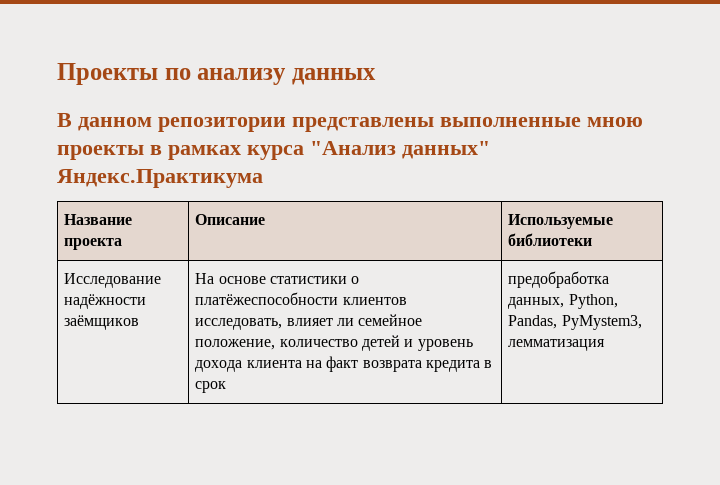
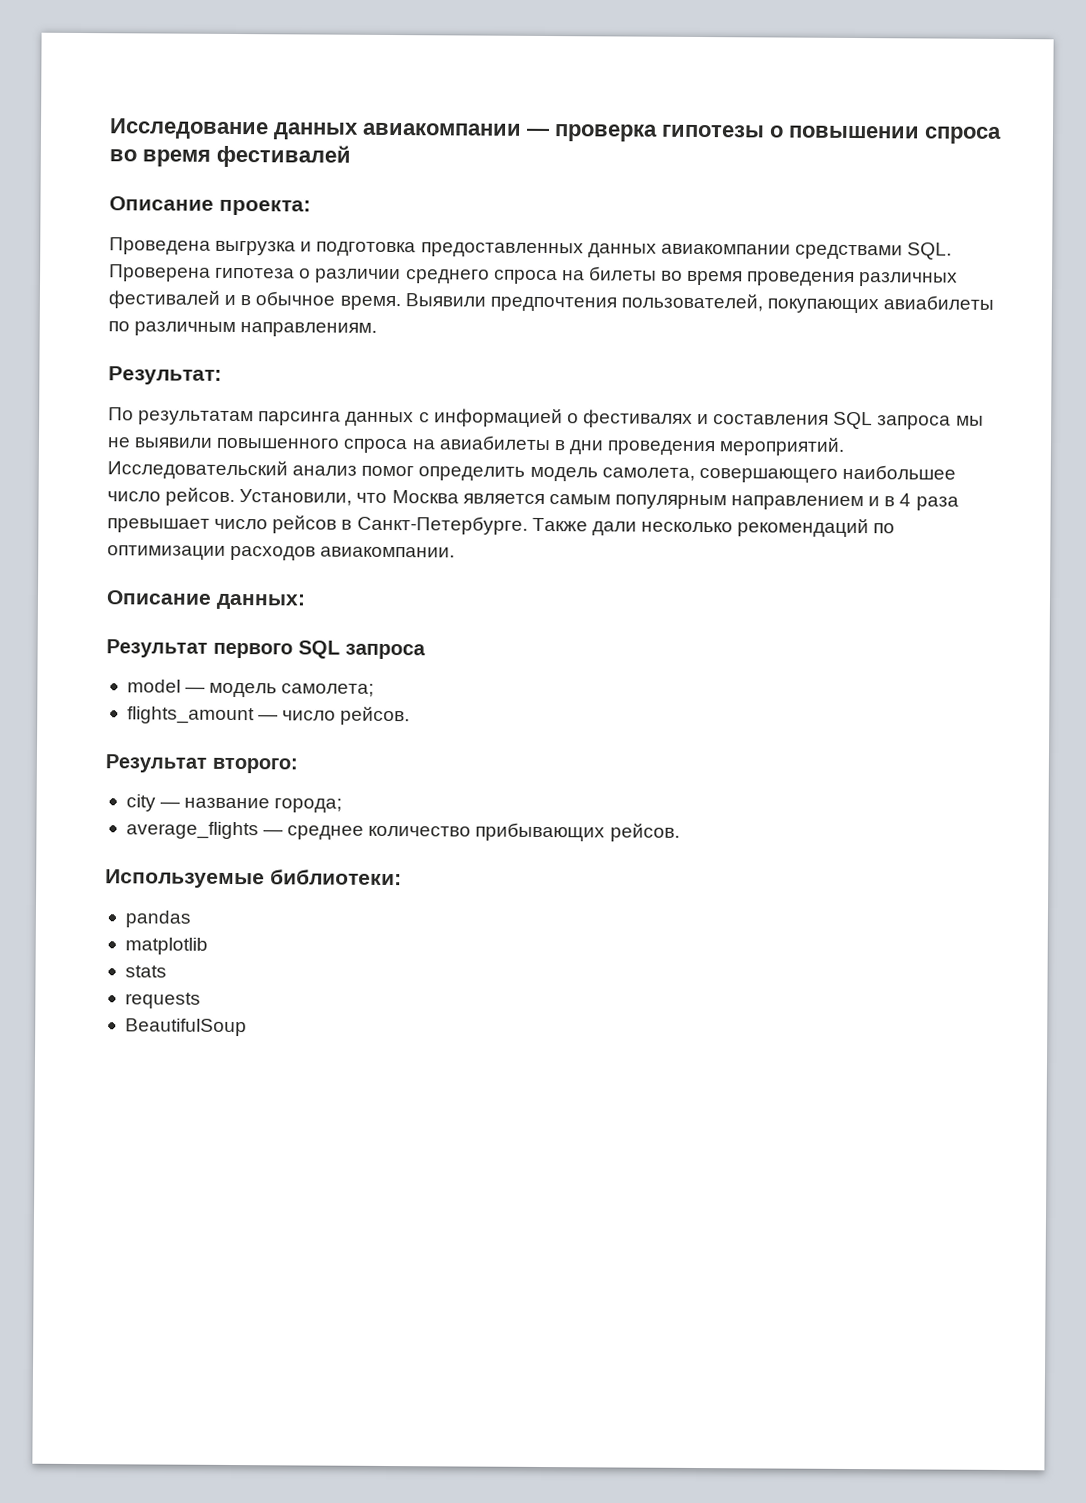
[57,63,376,85] [57,113,643,132] [57,141,490,160] [57,169,263,188] [64,214,133,225] [64,238,123,250] [195,214,266,225] [508,214,614,229] [508,233,593,246] [64,273,162,288] [64,294,147,309] [64,315,140,330] [195,273,360,284] [195,292,407,305] [195,314,423,330] [195,335,473,351] [195,356,493,372] [195,381,227,393] [508,271,610,288] [508,294,618,309] [508,315,642,330] [508,339,606,351] Проекты по анализу данных // В данном репозитории представлены выполненные мною проекты в рамках курса "Анализ данных" Яндекс.Практикума // Название проекта | Описание | Используемые библиотеки // Исследование надёжности заёмщиков | На основе статистики о платёжеспособности клиентов исследовать, влияет ли семейное положение, количество детей и уровень дохода клиента на факт возврата кредита в срок | предобработка данных, Python, Pandas, PyMystem3, лемматизация -> [109,118,1002,144] [109,144,351,168] [109,196,311,216] [109,237,953,260] [109,264,959,287] [108,290,995,314] [108,321,378,337] [108,366,222,385] [108,407,984,430] [107,435,846,456] [107,460,956,483] [107,487,959,511] [107,515,896,538] [107,545,456,561] [106,590,306,610] [106,639,426,660] [126,679,375,698] [126,706,411,726] [105,754,298,774] [125,794,343,813] [125,821,680,842] [105,869,402,889] [124,910,191,928] [124,937,208,955] [124,965,167,978] [124,992,201,1009] [124,1018,247,1037] Исследование данных авиакомпании — проверка гипотезы о повышении спроса во время фестивалей // Описание проекта: // Проведена выгрузка и подготовка предоставленных данных авиакомпании средствами SQL. Проверена гипотеза о различии среднего спроса на билеты во время проведения различных фестивалей и в обычное время. Выявили предпочтения пользователей, покупающих авиабилеты по различным направлениям. // Результат: // По результатам парсинга данных с информацией о фестивалях и составления SQL запроса мы не выявили повышенного спроса на авиабилеты в дни проведения мероприятий. Исследовательский анализ помог определить модель самолета, совершающего наибольшее число рейсов. Установили, что Москва является самым популярным направлением и в 4 раза превышает число рейсов в Санкт-Петербурге. Также дали несколько рекомендаций по оптимизации расходов авиакомпании. // Описание данных: // Результат первого SQL запроса // model — модель самолета; // flights_amount — число рейсов. // Результат второго: // city — название города; // average_flights — среднее количество прибывающих рейсов. // Используемые библиотеки: // pandas // matplotlib // stats // requests // BeautifulSoup

